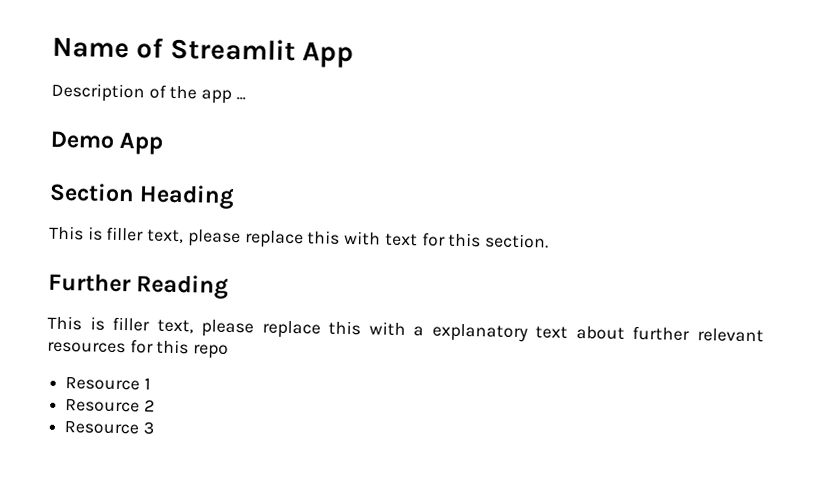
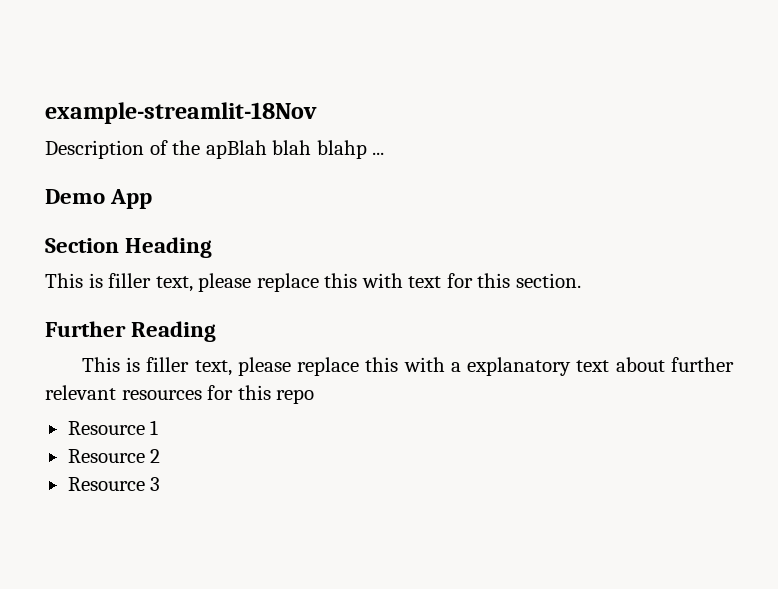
[52,37,355,69] Name of Streamlit App -> [45,102,317,124] example-streamlit-18Nov
[201,89,233,104] app -> [205,140,367,159] apBlah blah blahp

